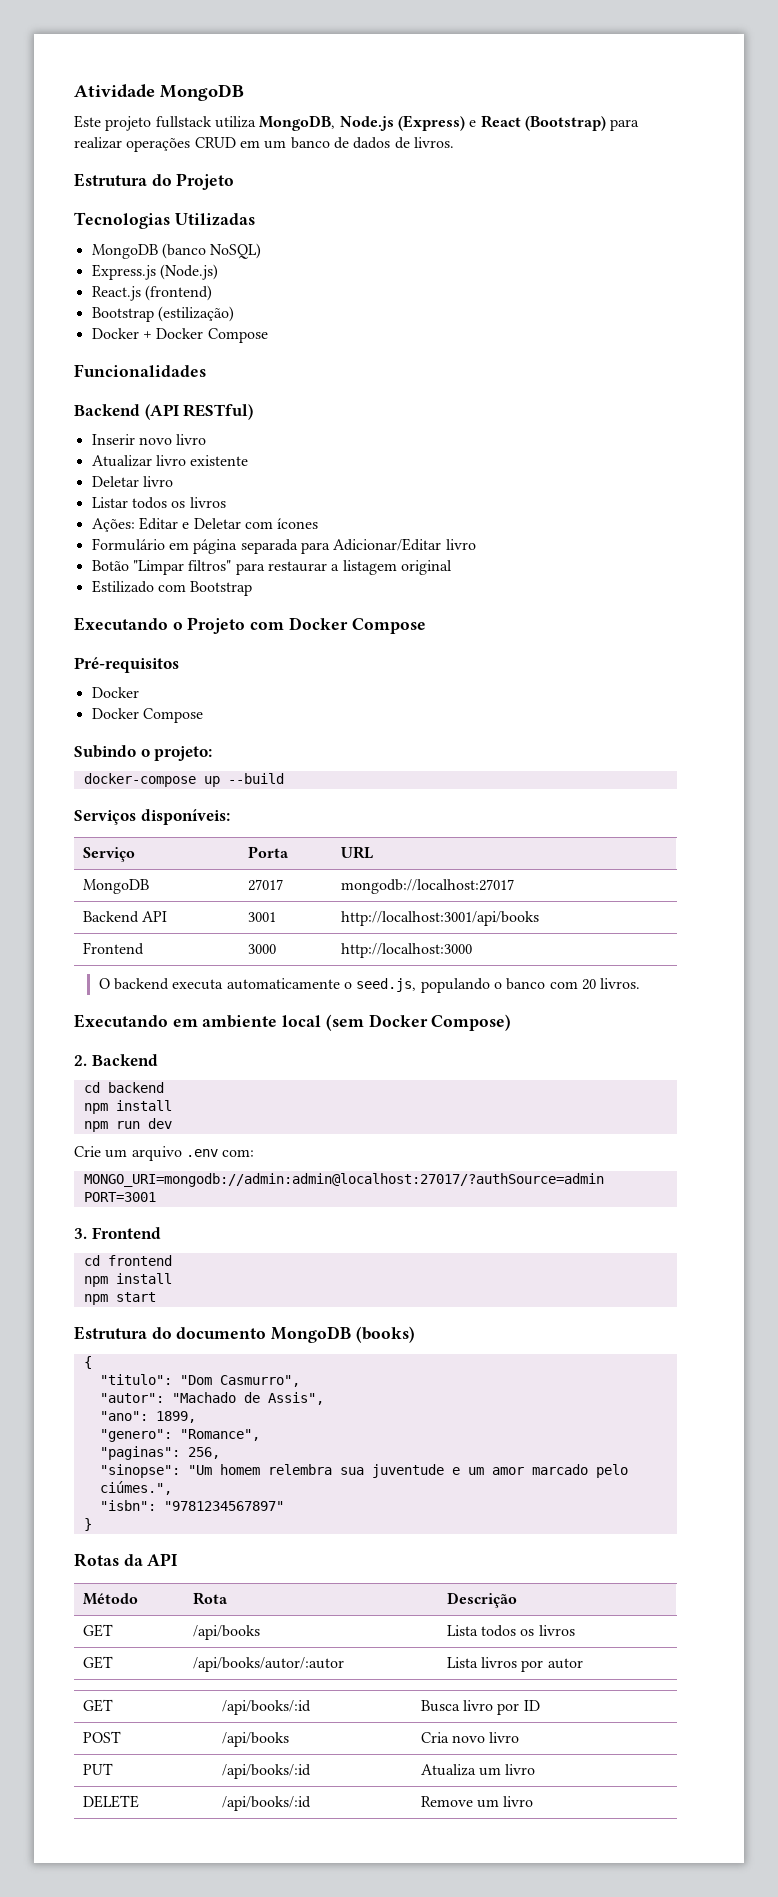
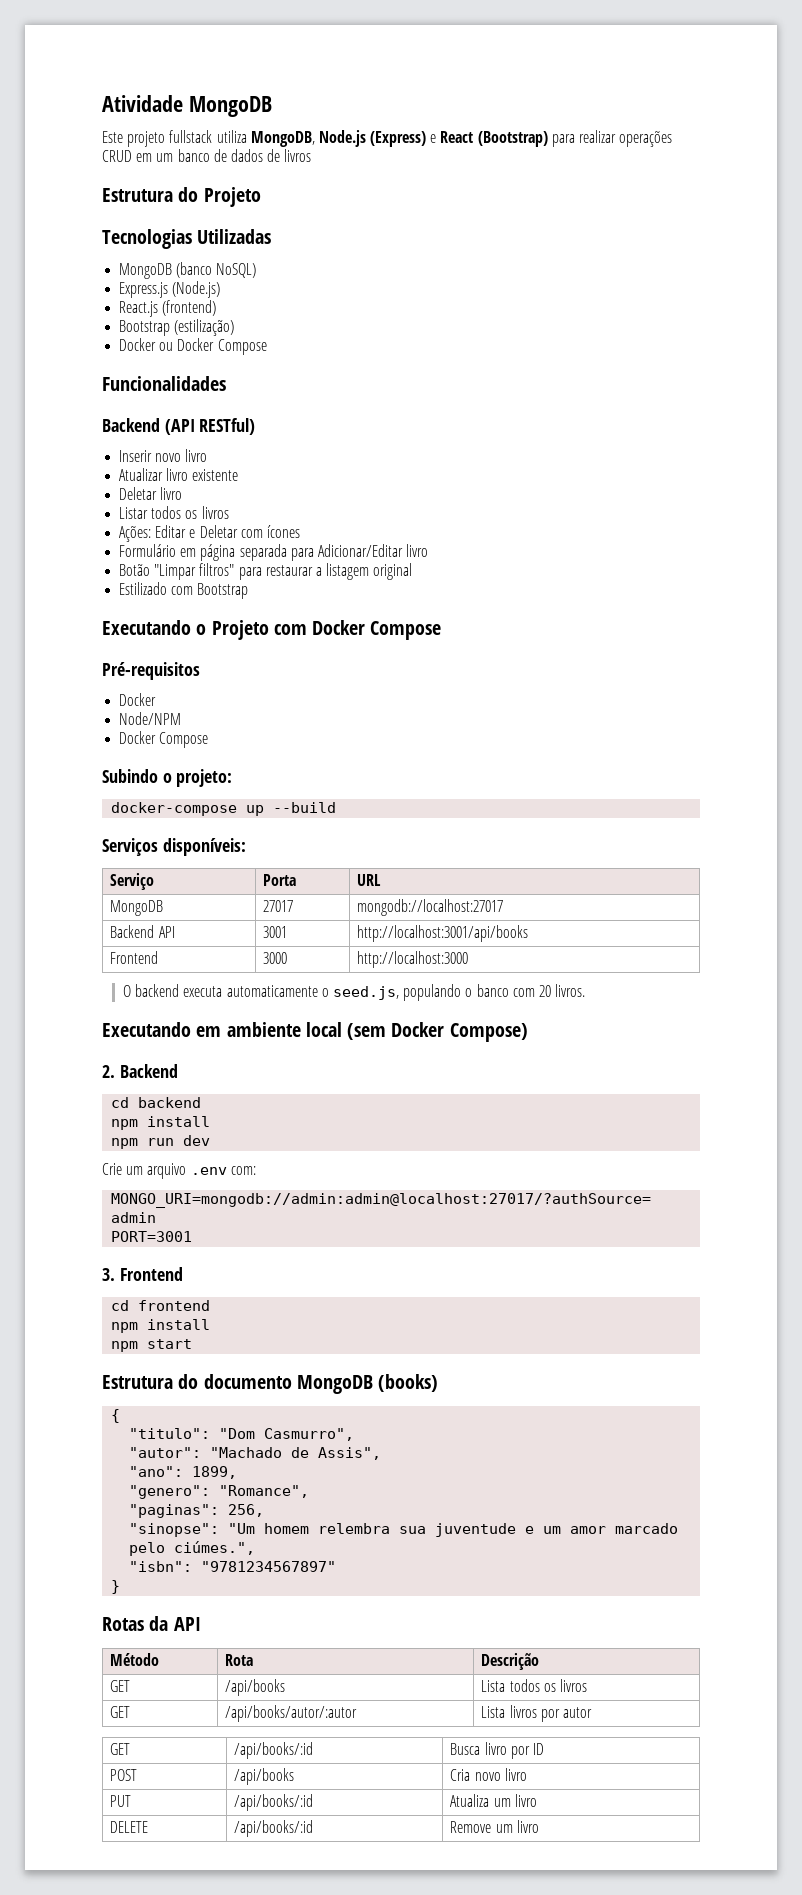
[413,137,454,148] livros. -> [284,149,312,162] livros
[142,331,152,339] + -> [159,342,174,351] ou
(139, 692) none -> [119,712,182,725] // Node/NPM

